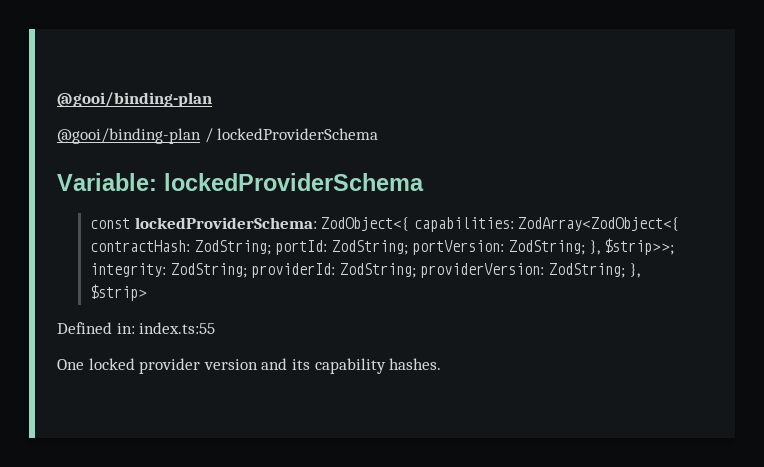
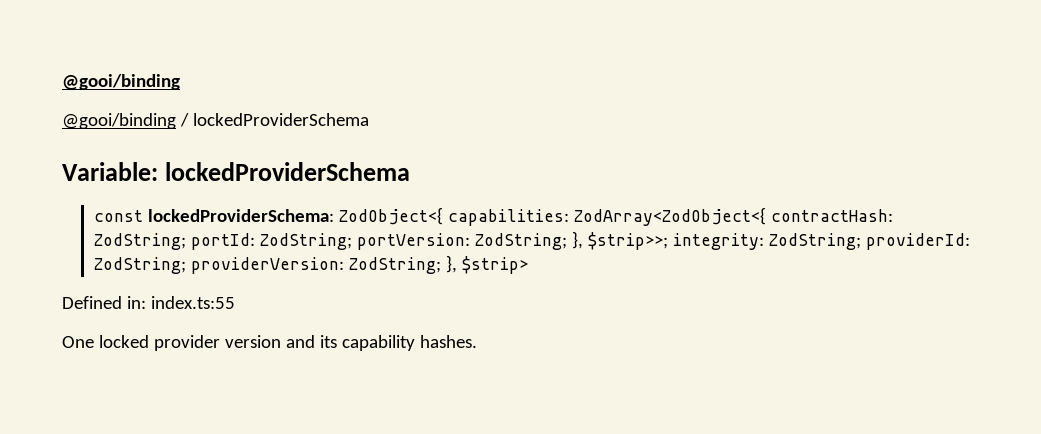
[57,92,212,107] [57,128,201,144] @gooi/binding-plan // @gooi/binding-plan -> [62,74,180,90] [62,113,176,129] @gooi/binding // @gooi/binding

